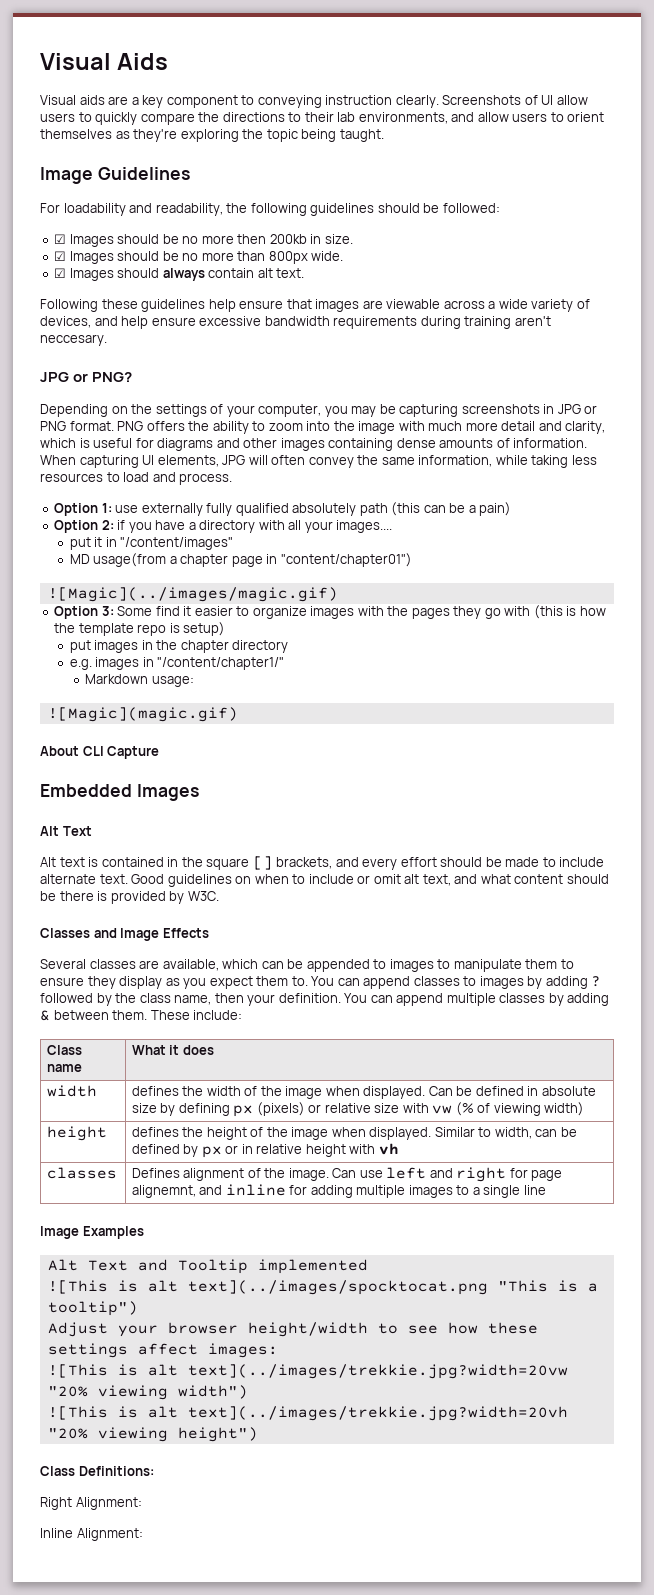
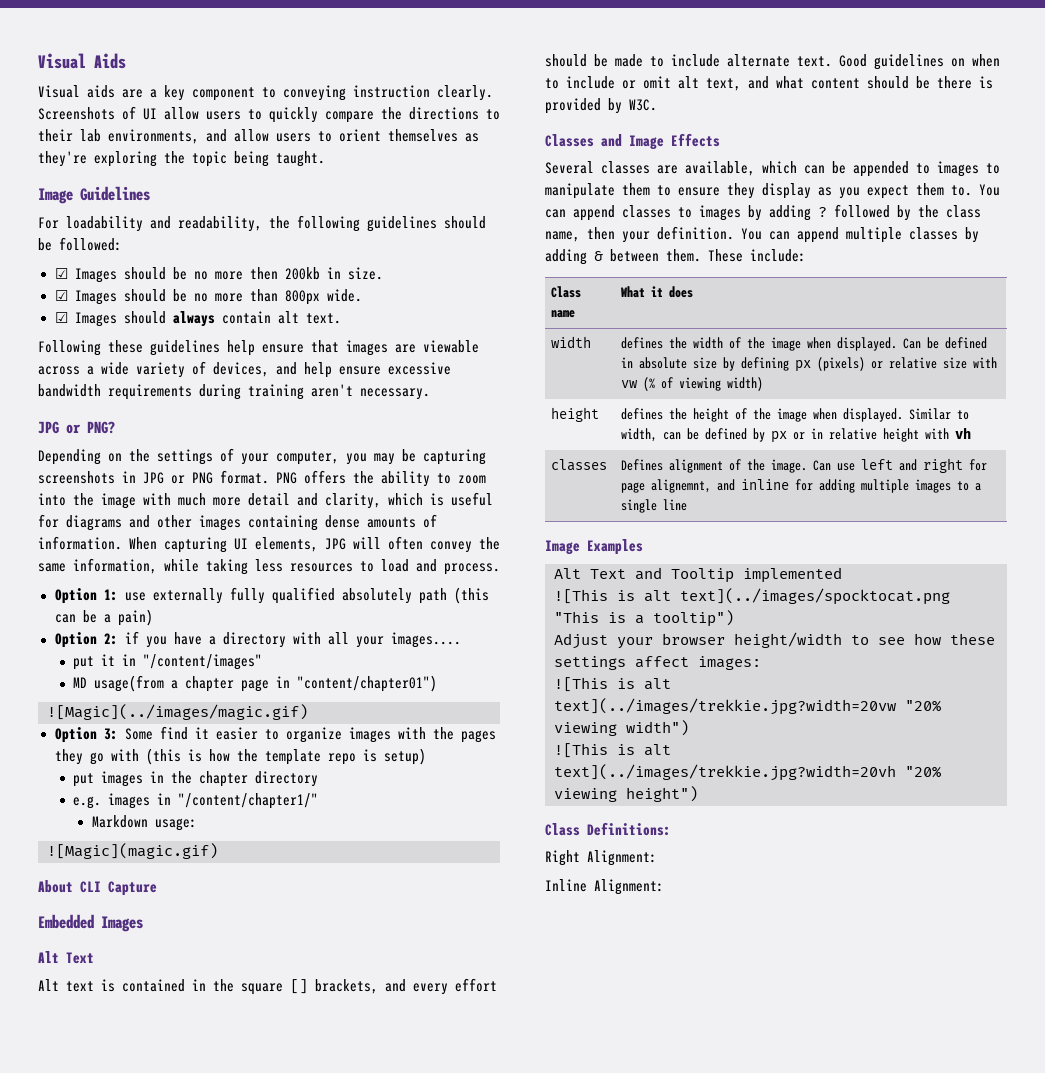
[40,334,107,346] neccesary. -> [360,388,430,400] necessary.

